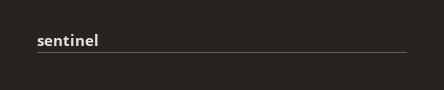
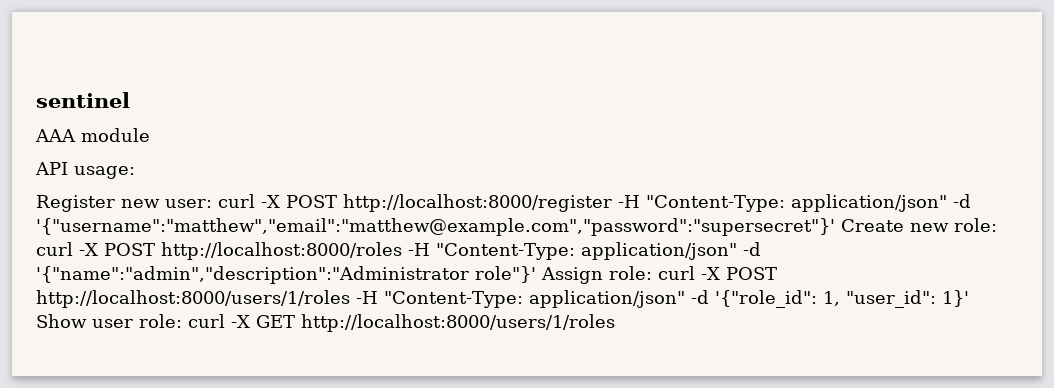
(99, 40) none -> [35,128,150,142] [35,162,135,179] [36,194,971,212] [36,218,997,236] [36,242,761,260] [36,266,777,284] [36,290,969,308] [36,314,615,332] // AAA module // API usage: // Register new user: curl -X POST http://localhost:8000/register -H "Content-Type: application/json" -d '{"username":"matthew","email":"matthew@example.com","password":"supersecret"}' Create new role: curl -X POST http://localhost:8000/roles -H "Content-Type: application/json" -d '{"name":"admin","description":"Administrator role"}' Assign role: curl -X POST http://localhost:8000/users/1/roles -H "Content-Type: application/json" -d '{"role_id": 1, "user_id": 1}' Show user role: curl -X GET http://localhost:8000/users/1/roles

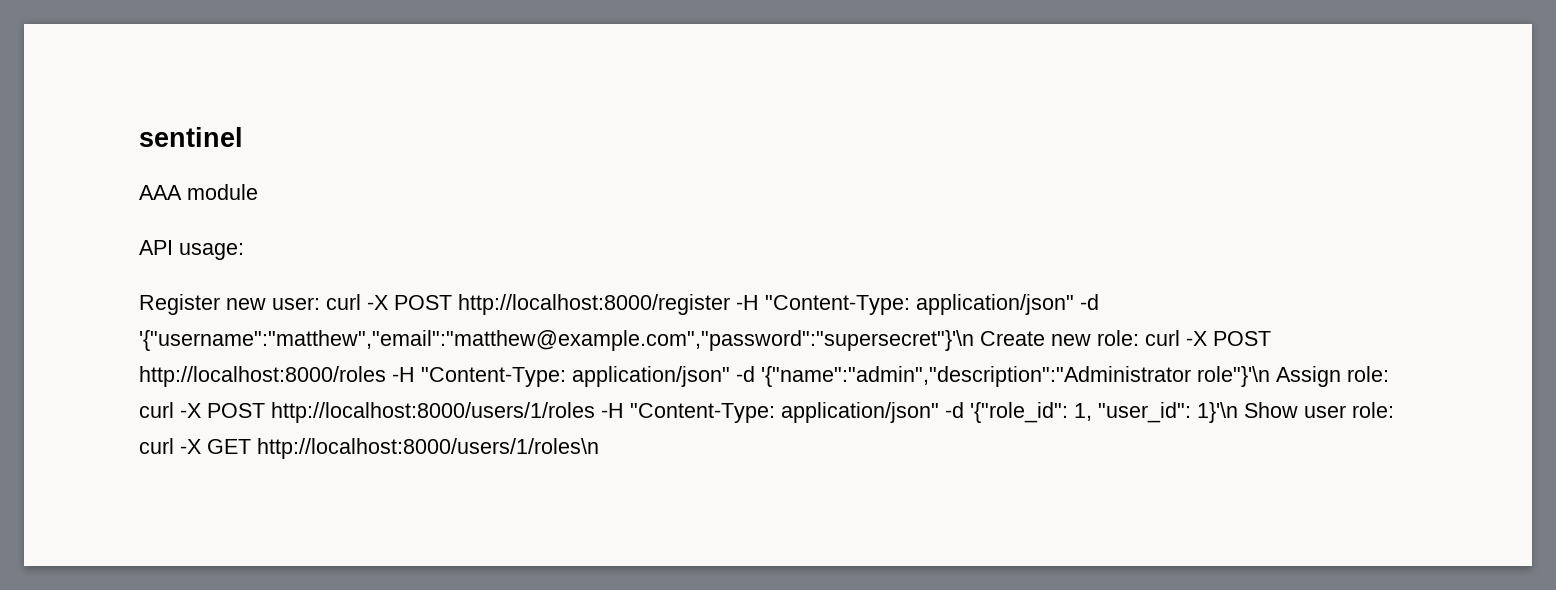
[36,218,835,236] '{"username":"matthew","email":"matthew@example.com","password":"supersecret"}' -> [139,330,974,351] '{"username":"matthew","email":"matthew@example.com","password":"supersecret"}'\n
[475,266,536,283] role"}' -> [1197,366,1270,387] role"}'\n
[942,290,969,307] 1}' -> [1197,402,1238,423] 1}'\n
[301,314,615,332] http://localhost:8000/users/1/roles -> [257,438,599,459] http://localhost:8000/users/1/roles\n

